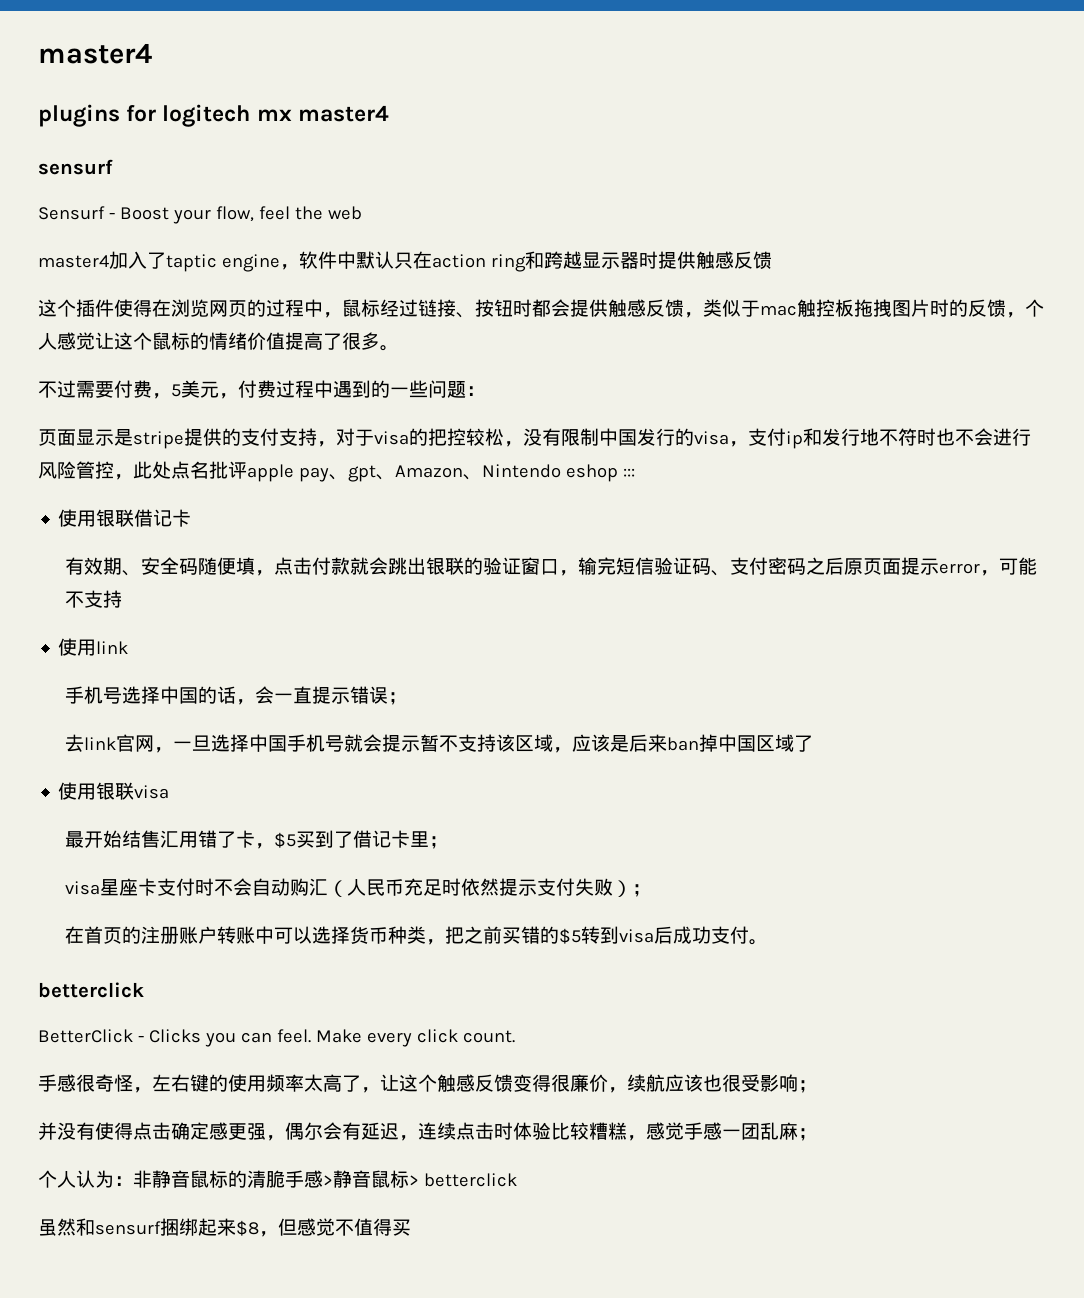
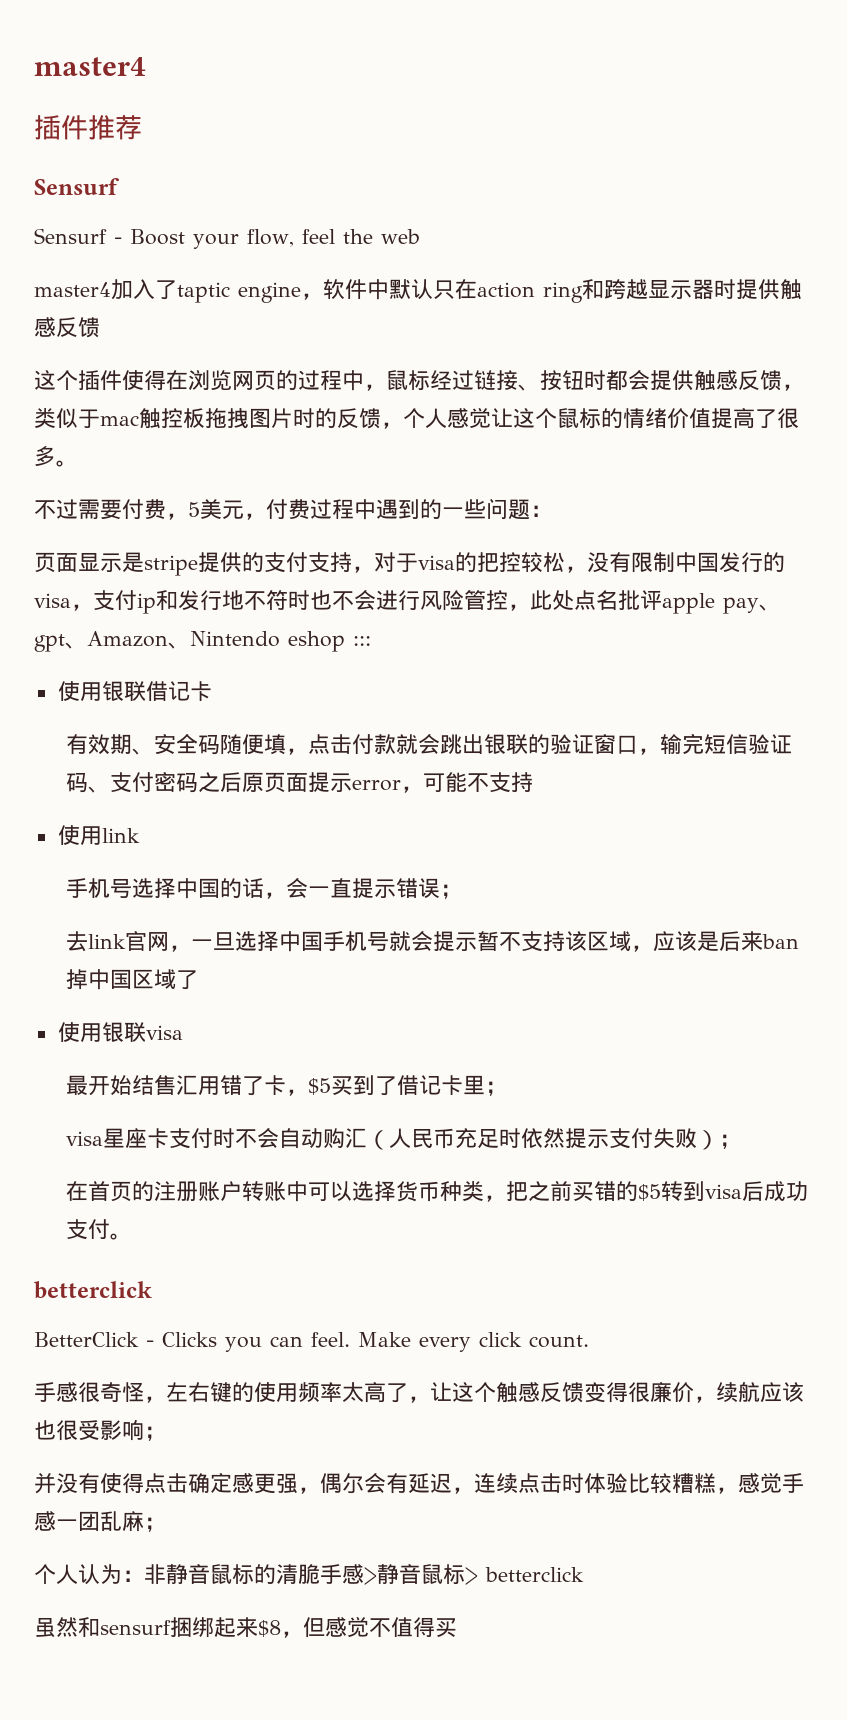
[38,43,152,64] [38,104,389,127] [38,159,113,175] master4 // plugins for logitech mx master4 // sensurf -> [34,57,146,76] [34,115,142,140] [34,178,119,195] master4 // 插件推荐 // Sensurf

